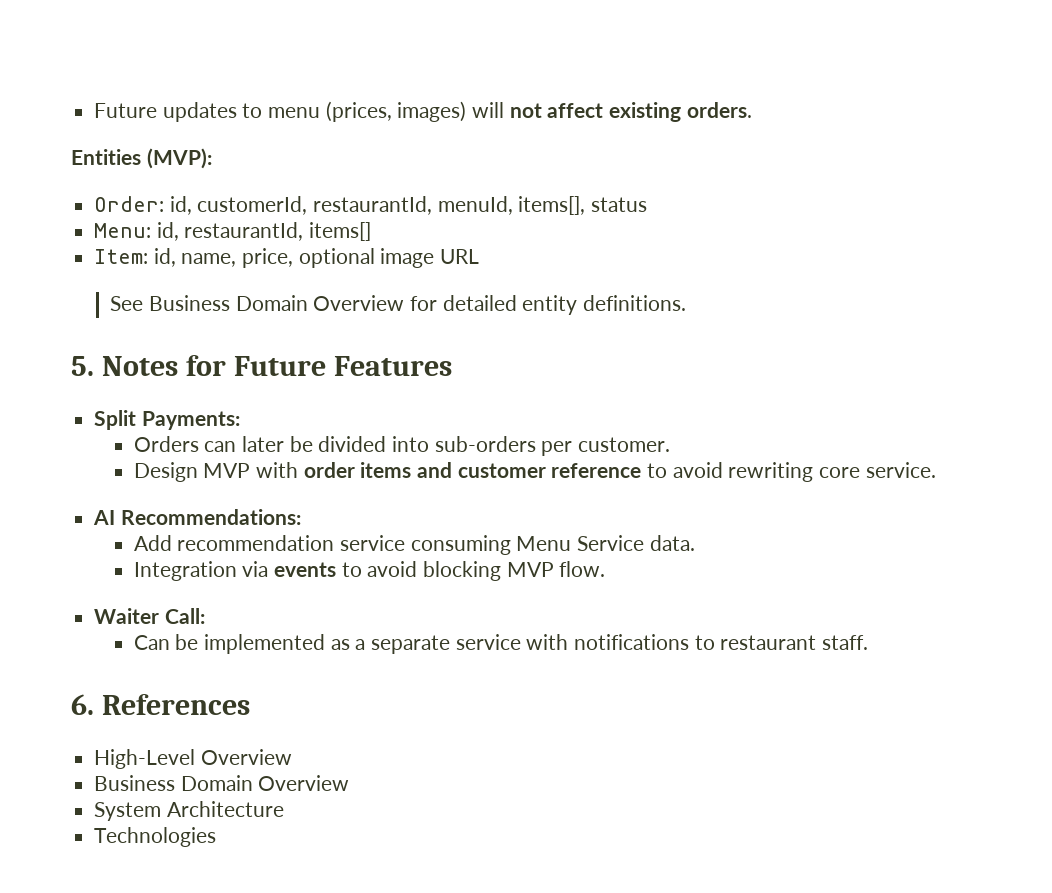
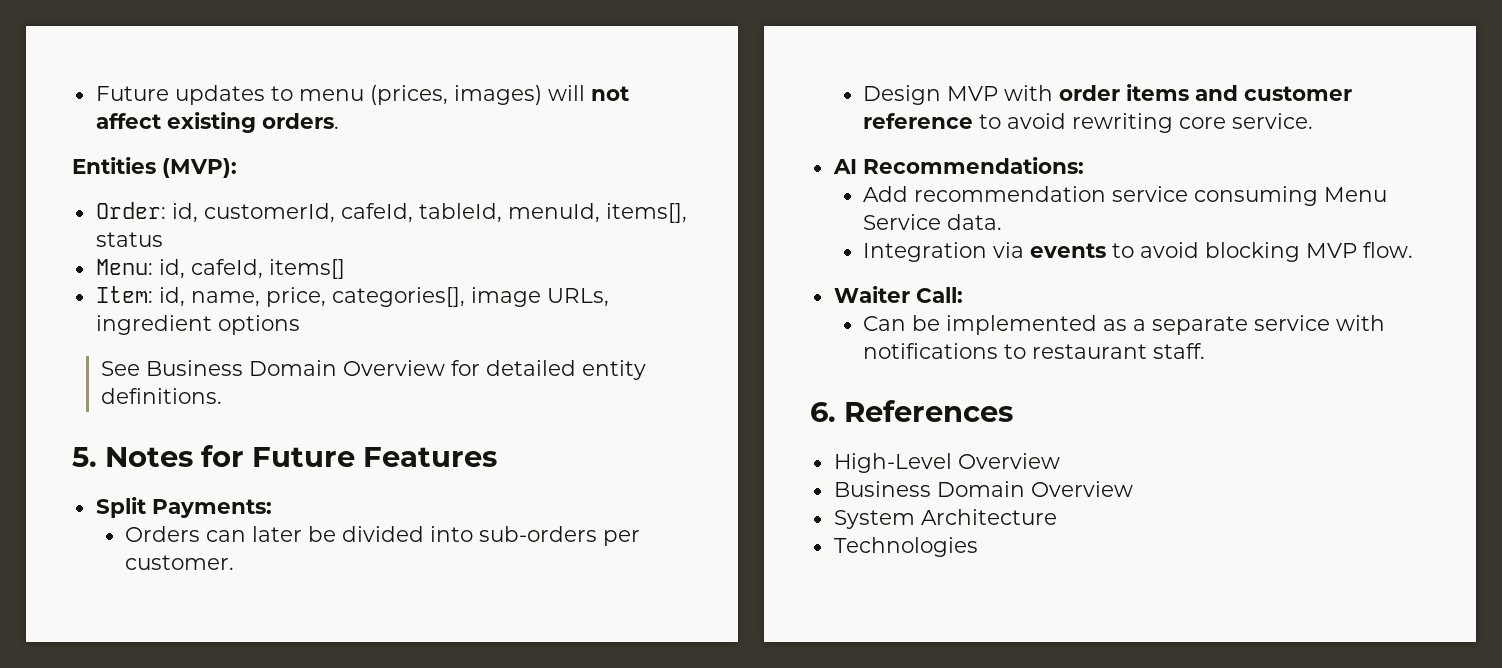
[313,196,433,215] restaurantId, -> [340,203,502,223] cafeId, tableId,
[184,222,304,241] restaurantId, -> [190,259,263,279] cafeId,
[298,248,480,268] optional image URL -> [331,287,609,307] [95,315,300,335] categories[], image URLs, ingredient options

